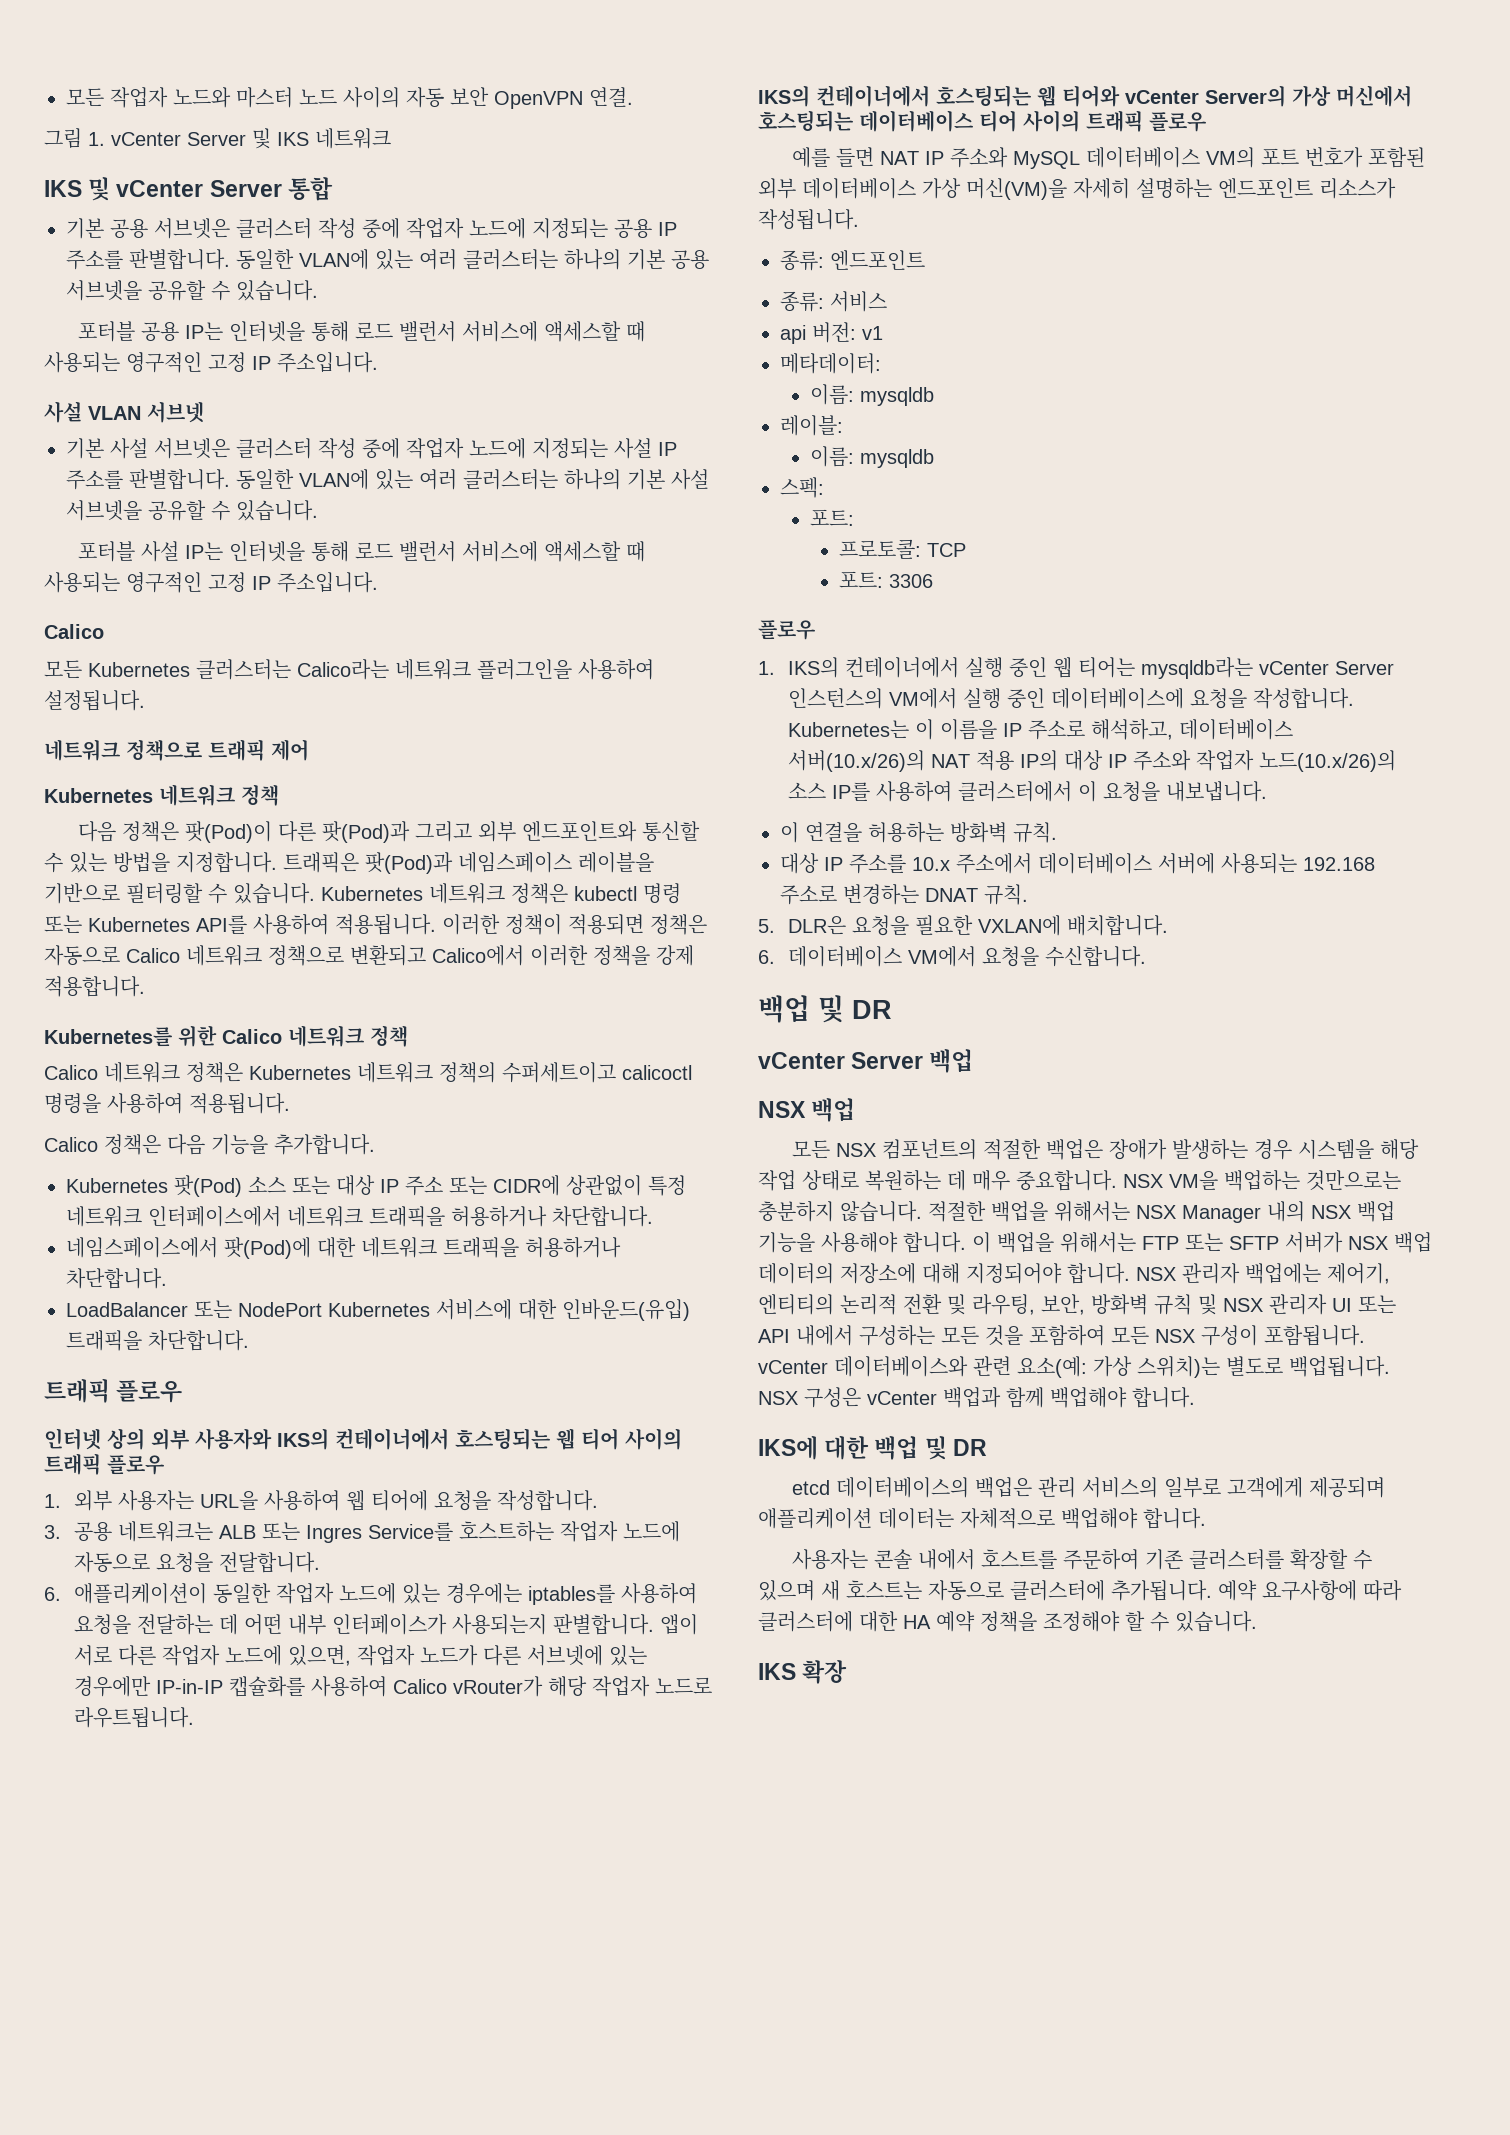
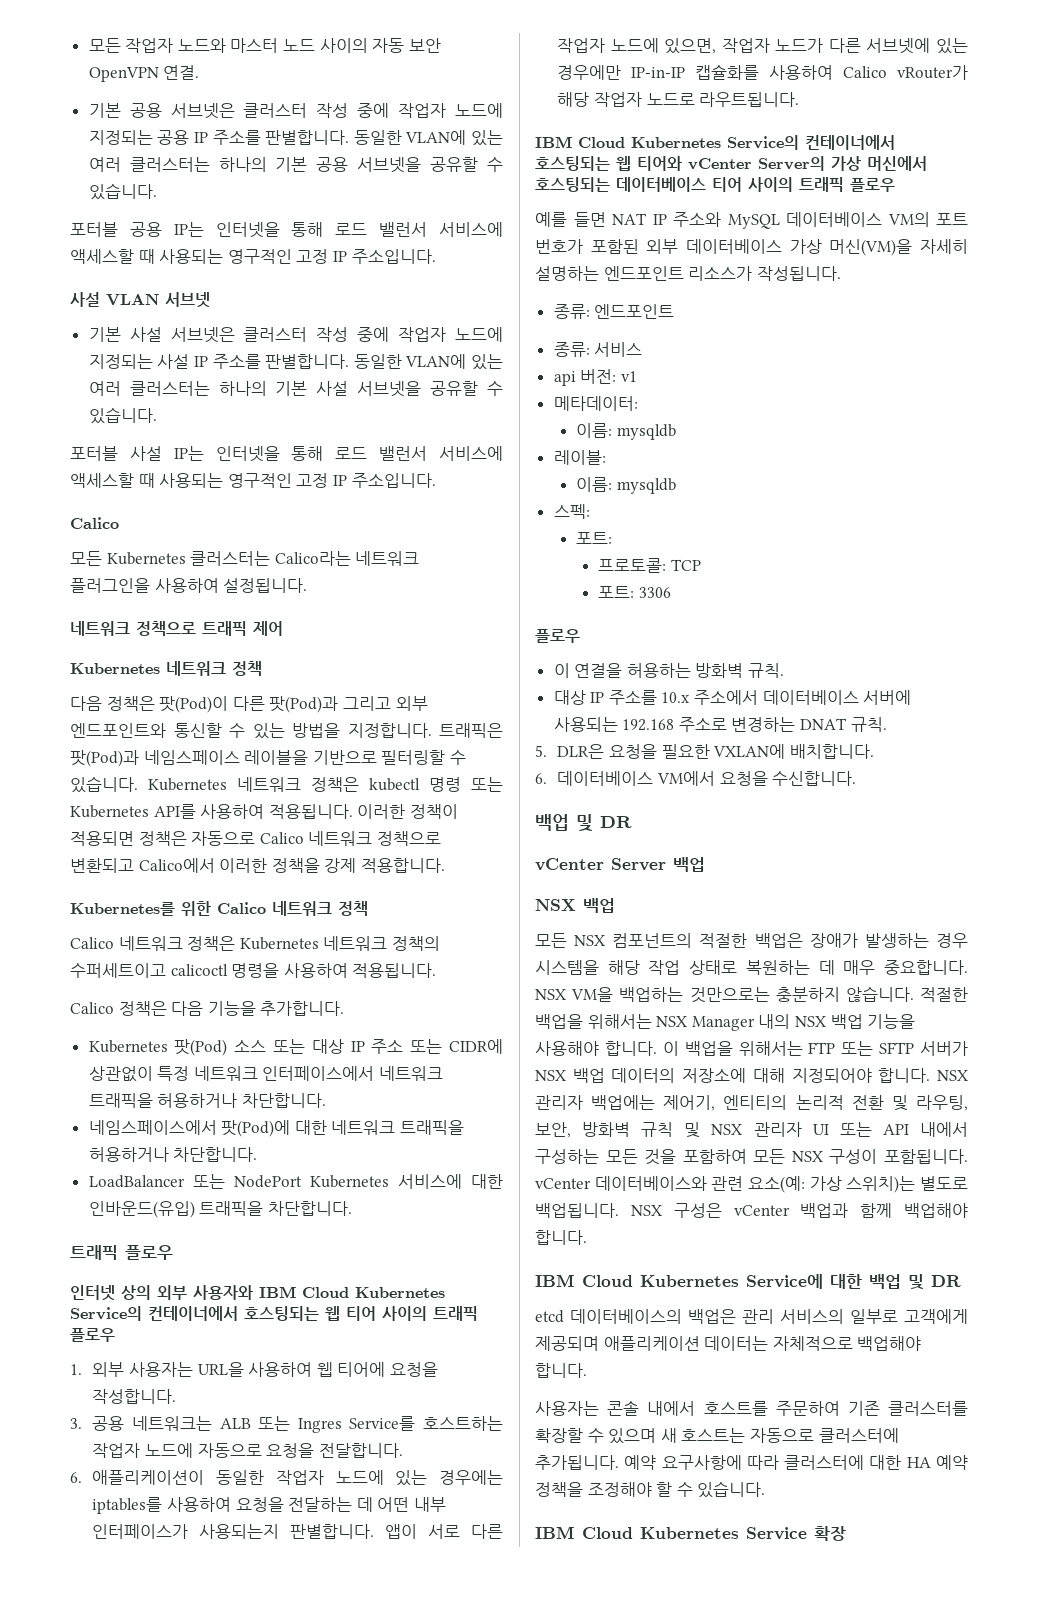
[44,128,391,149] [44,177,333,201] // 그림 1. vCenter Server 및 IKS 네트워크 // IKS 및 vCenter Server 통합 -> (200, 72) none
[277,1428,329,1450] IKS의 -> [259,1286,445,1298] [70,1306,142,1321] IBM Cloud Kubernetes Service의
[758,85,810,107] IKS의 -> [535,135,799,150] IBM Cloud Kubernetes Service의
[758,657,1394,679] [787,688,1354,709] [787,719,1293,740] [787,750,1396,772] [787,781,1267,802] // 1. IKS의 컨테이너에서 실행 중인 웹 티어는 mysqldb라는 vCenter Server 인스턴스의 VM에서 실행 중인 데이터베이스에 요청을 작성합니다. Kubernetes는 이 이름을 IP 주소로 해석하고, 데이터베이스 서버(10.x/26)의 NAT 적용 IP의 대상 IP 주소와 작업자 노드(10.x/26)의 소스 IP를 사용하여 클러스터에서 이 요청을 내보냅니다. -> (580, 636) none
[758,1436,818,1460] IKS에 -> [535,1274,823,1289] IBM Cloud Kubernetes Service에
[758,1663,796,1680] IKS -> [535,1526,807,1540] IBM Cloud Kubernetes Service

